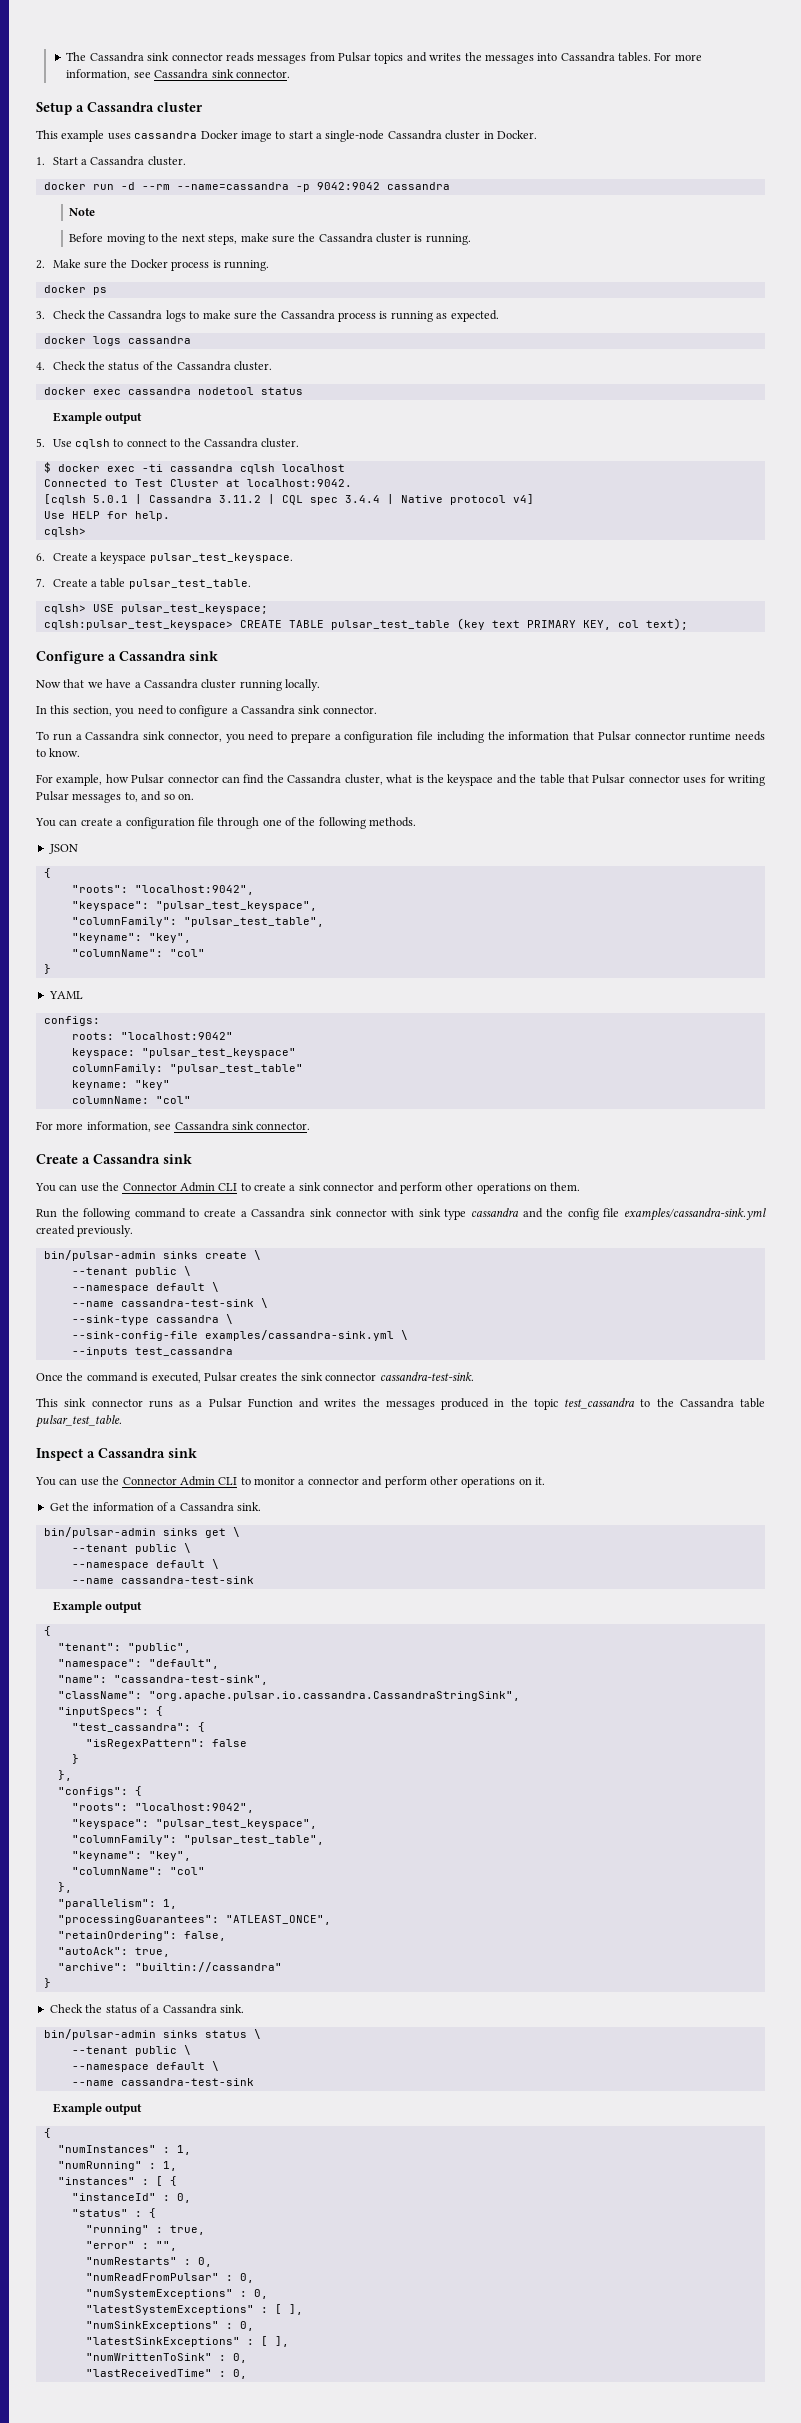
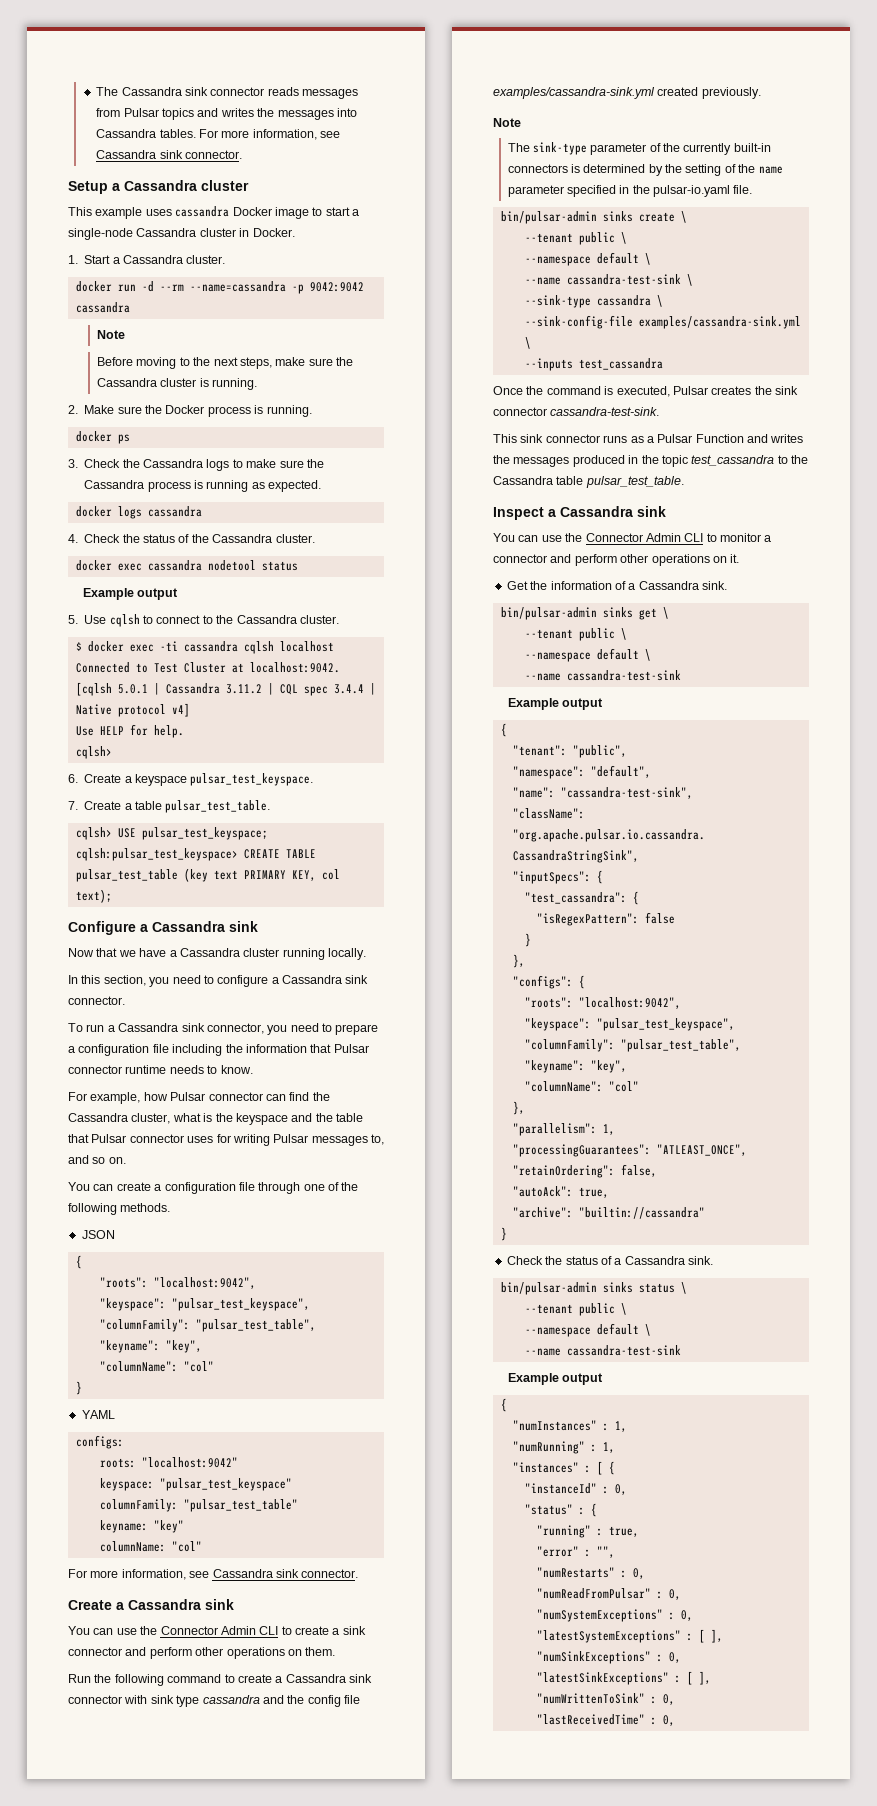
(134, 1231) none -> [493,118,521,127] [507,142,771,155] [507,164,783,176] [507,185,753,197] // Note // The sink-type parameter of the currently built-in connectors is determined by the setting of the name parameter specified in the pulsar-io.yaml file.

